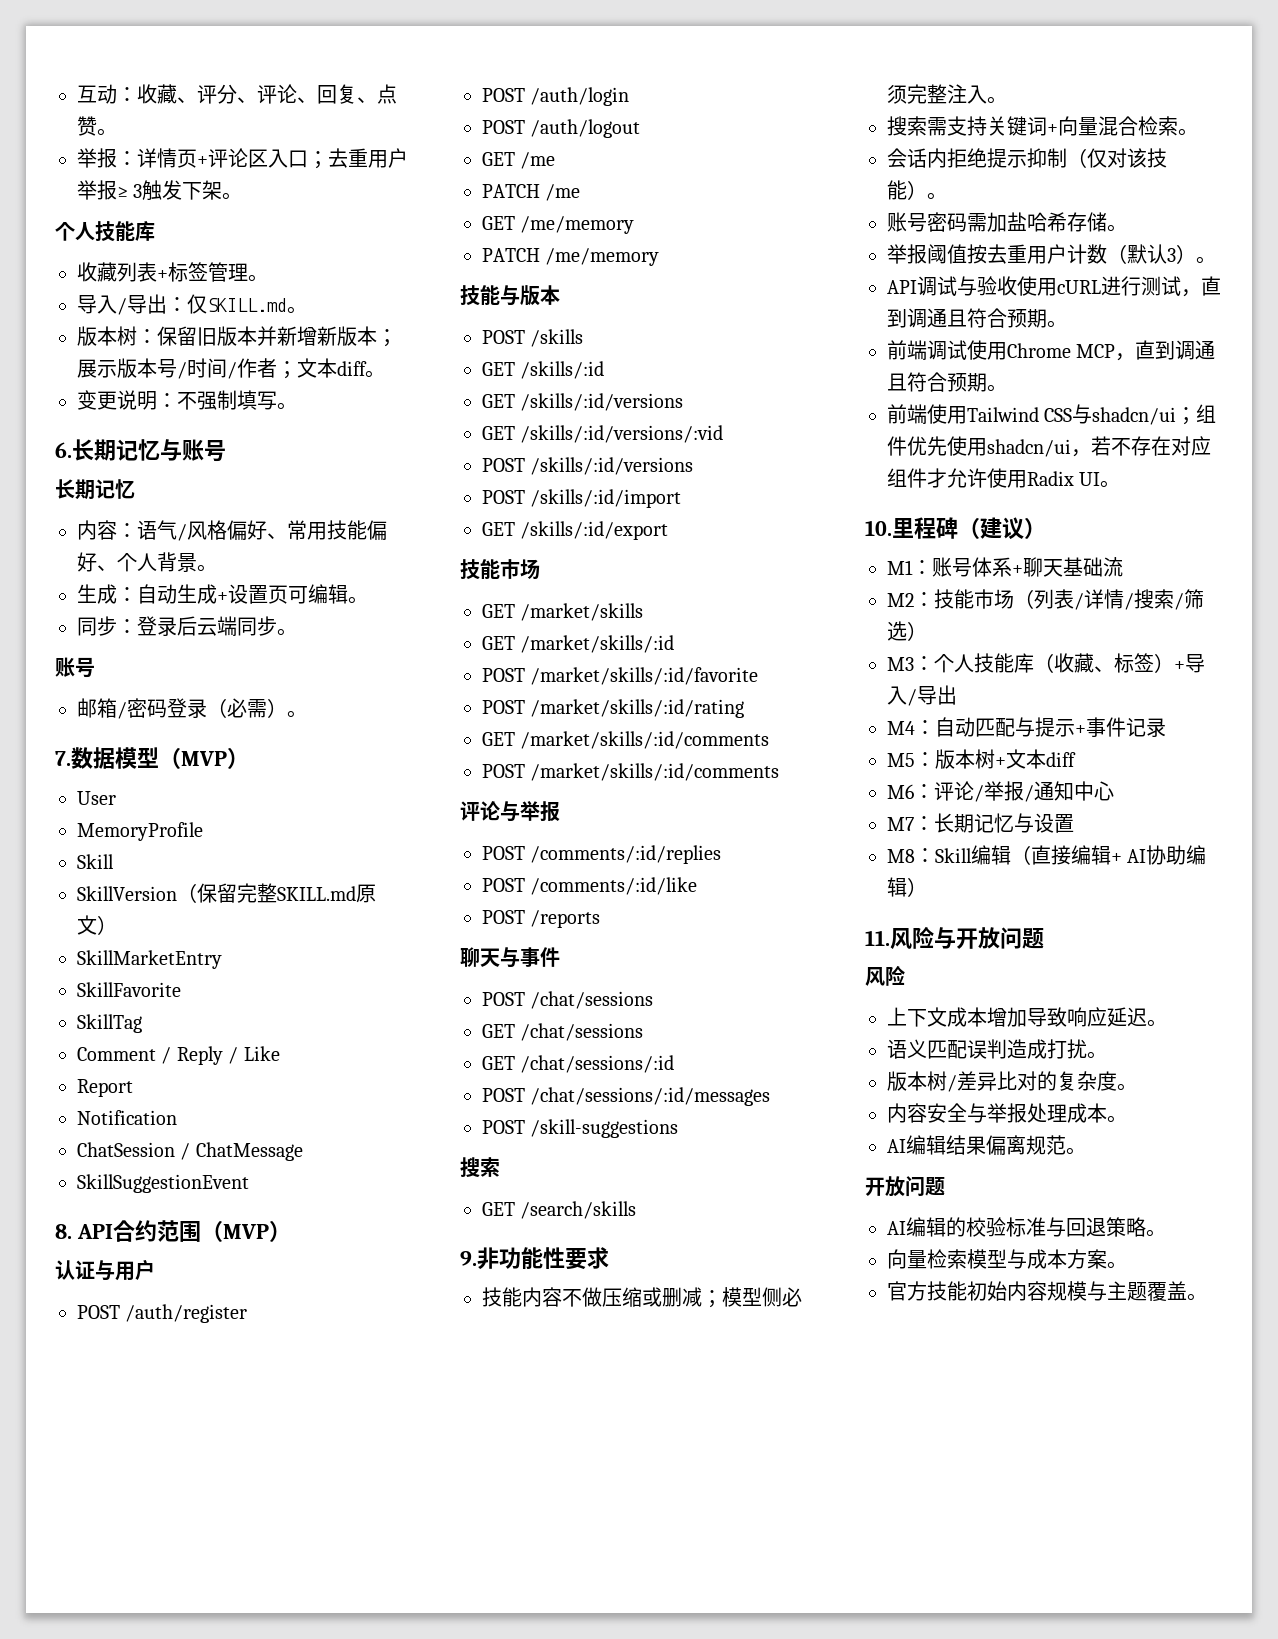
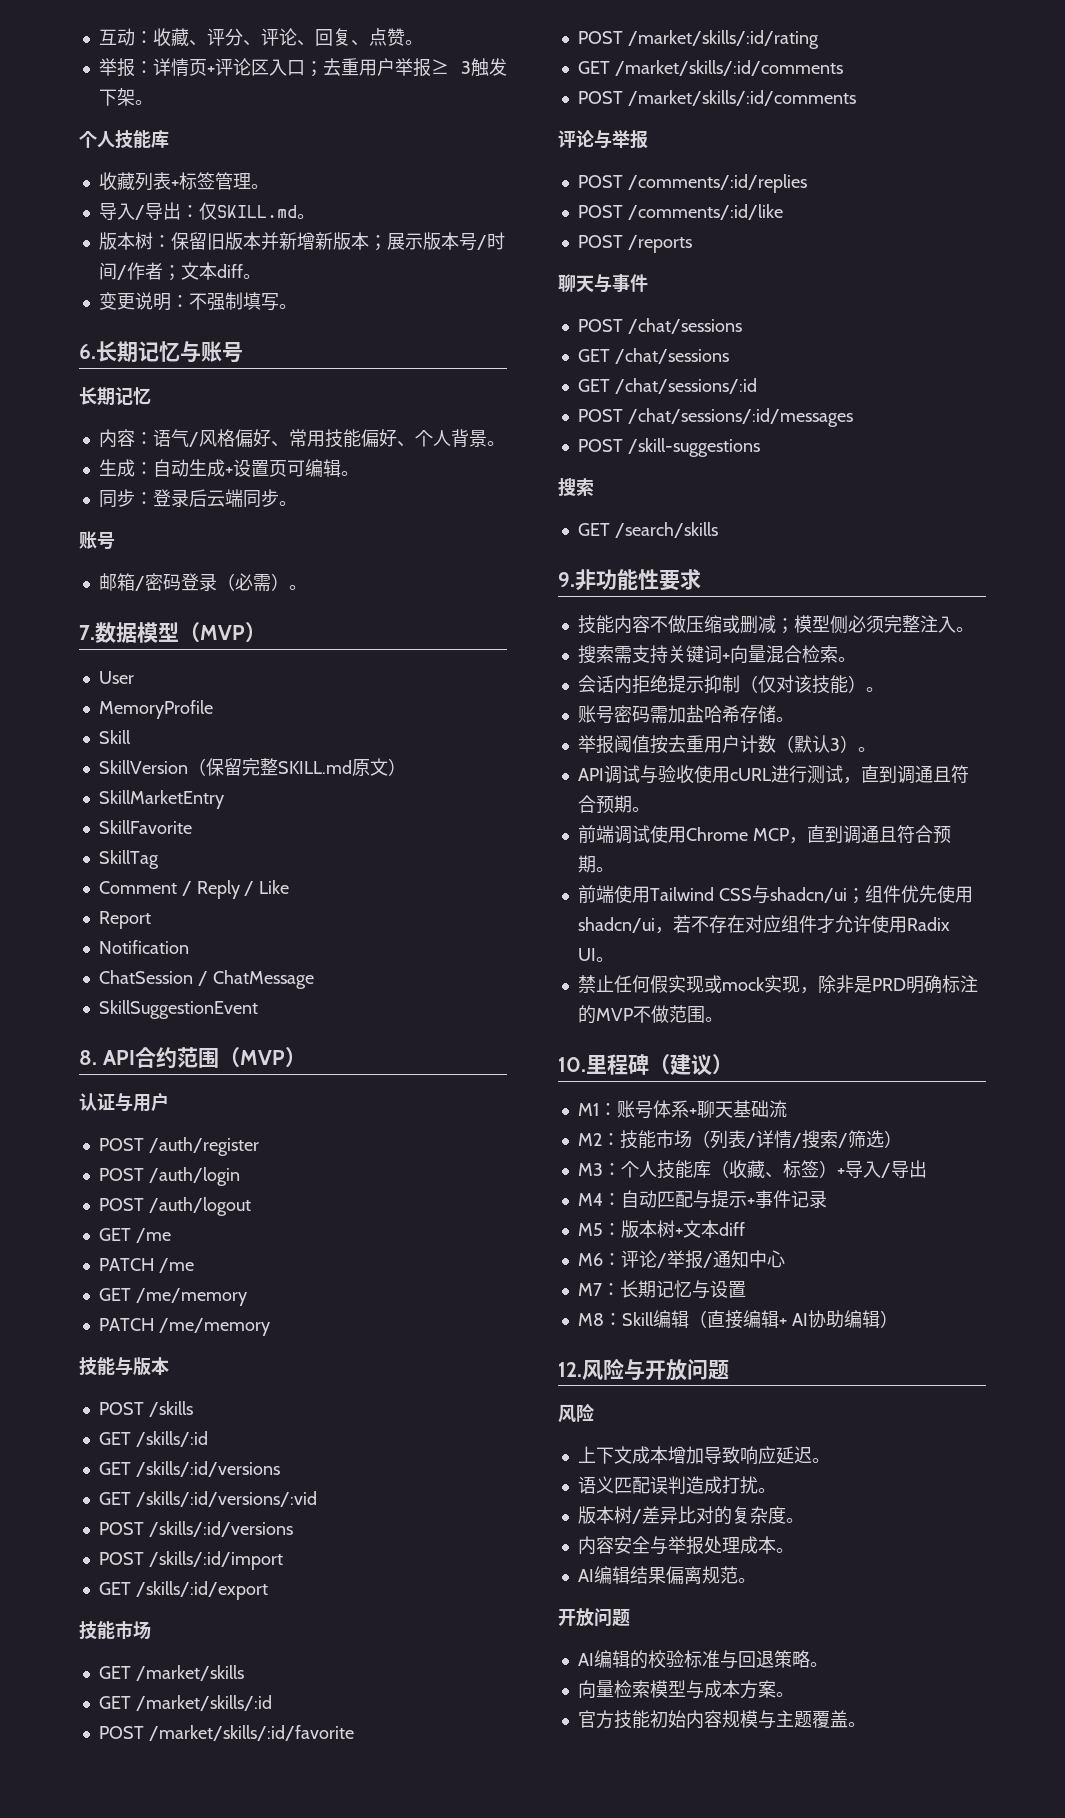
(1121, 484) none -> [577,975,978,994] [577,1005,723,1024] // 禁止任何假实现或mock实现，除非是PRD明确标注的MVP不做范围。
[865,930,890,946] 11. -> [558,1362,582,1377] 12.

